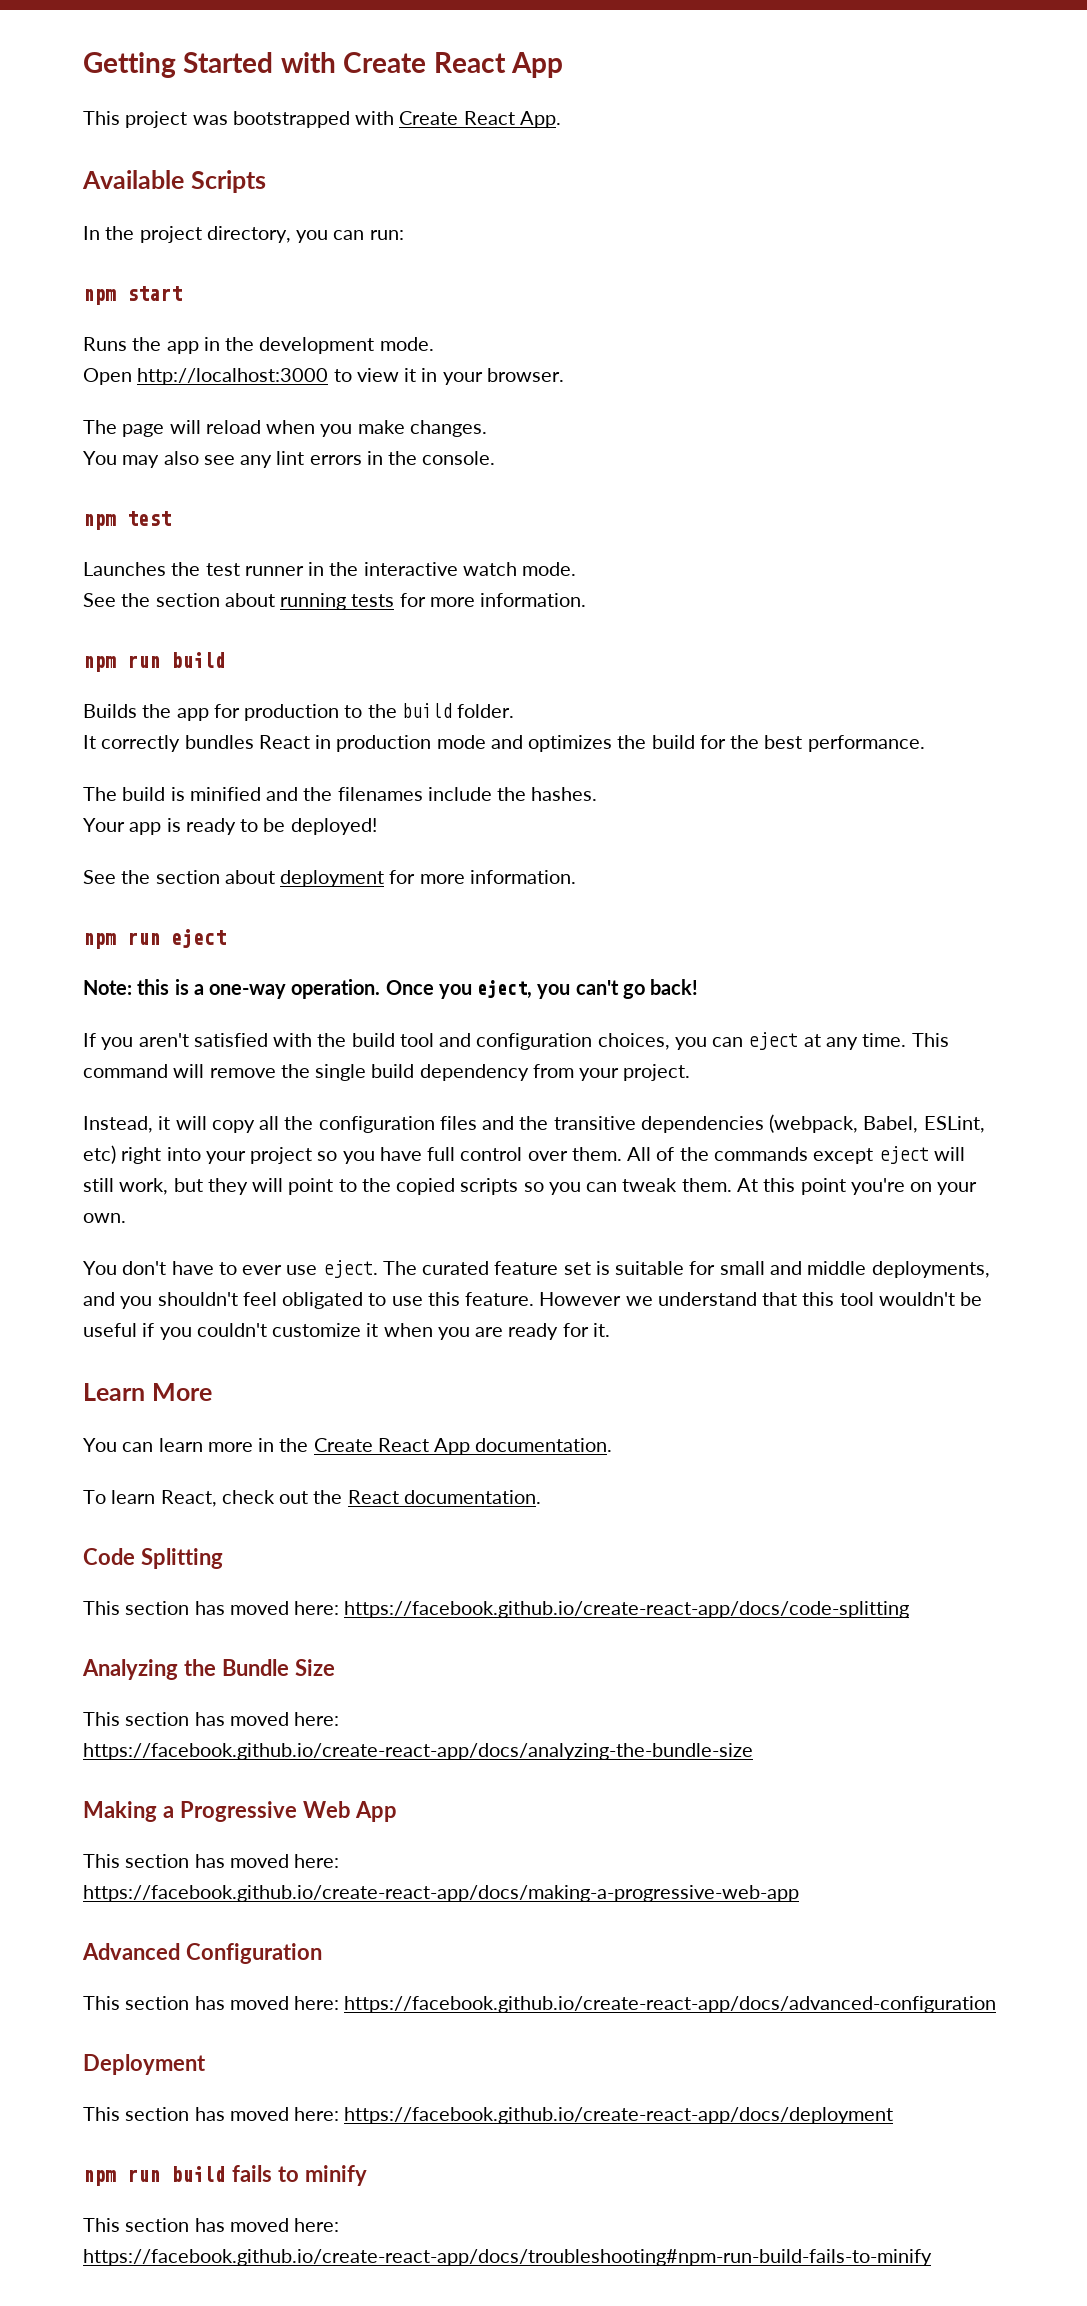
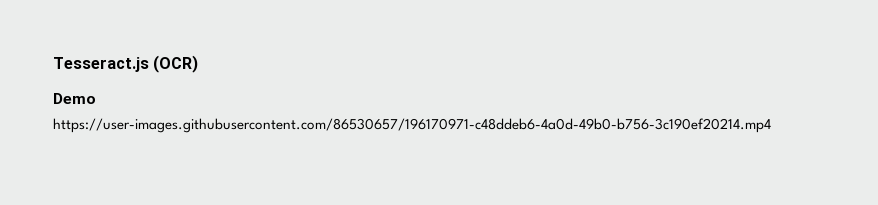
[83,52,564,78] [83,111,561,128] [82,170,266,193] [83,226,404,243] [83,286,182,305] [83,337,434,354] [83,368,564,385] [83,420,487,437] [83,451,496,468] [83,511,171,530] [83,562,577,576] [83,593,587,610] [83,652,226,672] [83,703,515,721] [83,735,925,752] [83,787,598,801] [83,818,377,835] [83,870,576,887] [83,929,226,949] [83,979,699,999] [83,1032,949,1050] [83,1064,691,1081] [83,1114,985,1133] [83,1145,965,1164] [83,1178,978,1195] [83,1213,126,1223] [83,1260,990,1278] [83,1292,983,1309] [83,1323,610,1340] [83,1383,212,1401] [83,1438,613,1455] [83,1490,541,1507] [83,1548,223,1569] [83,1601,910,1618] [82,1659,335,1680] [83,1712,340,1726] [83,1743,753,1760] [83,1801,397,1822] [83,1854,340,1868] [83,1885,799,1902] [82,1943,322,1964] [83,1996,997,2013] [83,2054,206,2075] [83,2107,894,2124] [83,2165,367,2186] [83,2218,340,2232] [83,2249,932,2266] Getting Started with Create React App // This project was bootstrapped with Create React App. // Available Scripts // In the project directory, you can run: // npm start // Runs the app in the development mode. // Open http://localhost:3000 to view it in your browser. // The page will reload when you make changes. // You may also see any lint errors in the console. // npm test // Launches the test runner in the interactive watch mode. // See the section about running tests for more information. // npm run build // Builds the app for production to the build folder. // It correctly bundles React in production mode and optimizes the build for the best performance. // The build is minified and the filenames include the hashes. // Your app is ready to be deployed! // See the section about deployment for more information. // npm run eject // Note: this is a one-way operation. Once you eject, you can't go back! // If you aren't satisfied with the build tool and configuration choices, you can eject at any time. This command will remove the single build dependency from your project. // Instead, it will copy all the configuration files and the transitive dependencies (webpack, Babel, ESLint, etc) right into your project so you have full control over them. All of the commands except eject will still work, but they will point to the copied scripts so you can tweak them. At this point you're on your own. // You don't have to ever use eject. The curated feature set is suitable for small and middle deployments, and you shouldn't feel obligated to use this feature. However we understand that this tool wouldn't be useful if you couldn't customize it when you are ready for it. // Learn More // You can learn more in the Create React App documentation. // To learn React, check out the React documentation. // Code Splitting // This section has moved here: https://facebook.github.io/create-react-app/docs/code-splitting // Analyzing the Bundle Size // This section has moved here: https://facebook.github.io/create-react-app/docs/analyzing-the-bundle-size // Making a Progressive Web App // This section has moved here: https://facebook.github.io/create-react-app/docs/making-a-progressive-web-app // Advanced Configuration // This section has moved here: https://facebook.github.io/create-react-app/docs/advanced-configuration // Deployment // This section has moved here: https://facebook.github.io/create-react-app/docs/deployment // npm run build fails to minify // This section has moved here: https://facebook.github.io/create-react-app/docs/troubleshooting#npm-run-build-fails-to-minify -> [53,55,199,73] [53,93,96,104] [53,118,771,133] Tesseract.js (OCR) // Demo // https://user-images.githubusercontent.com/86530657/196170971-c48ddeb6-4a0d-49b0-b756-3c190ef20214.mp4

